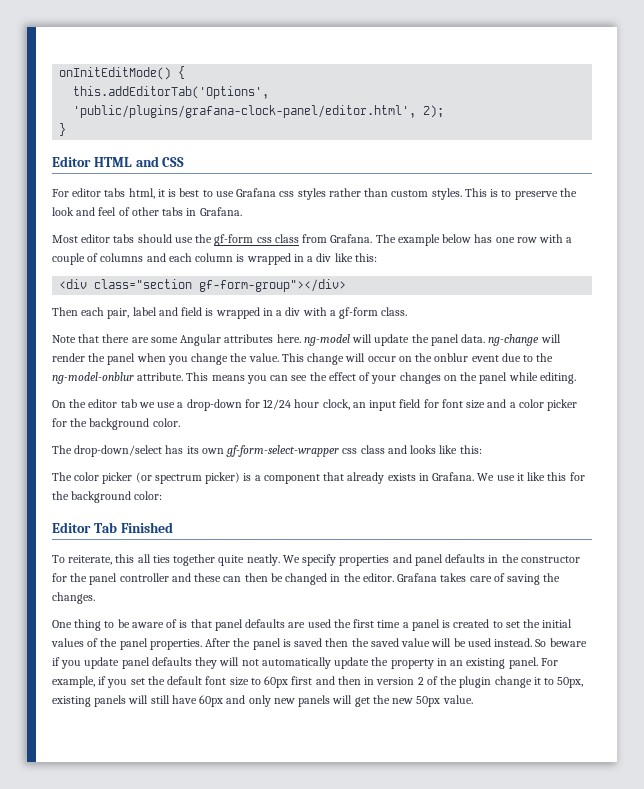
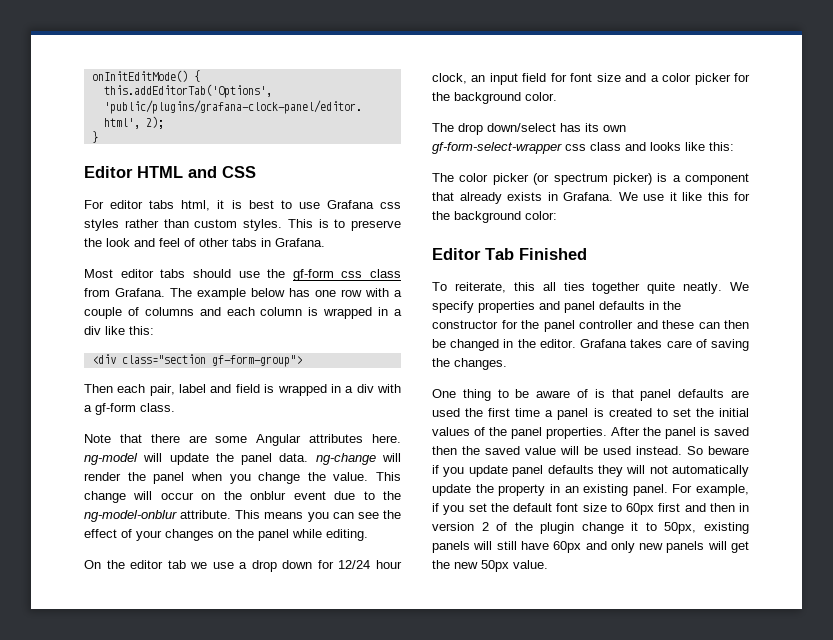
[199,279,347,292] gf-form-group"></div> -> [211,355,302,367] gf-form-group">
[186,399,242,411] drop-down -> [251,560,313,572] drop down
[74,445,163,457] drop-down/select -> [458,123,556,135] drop down/select

